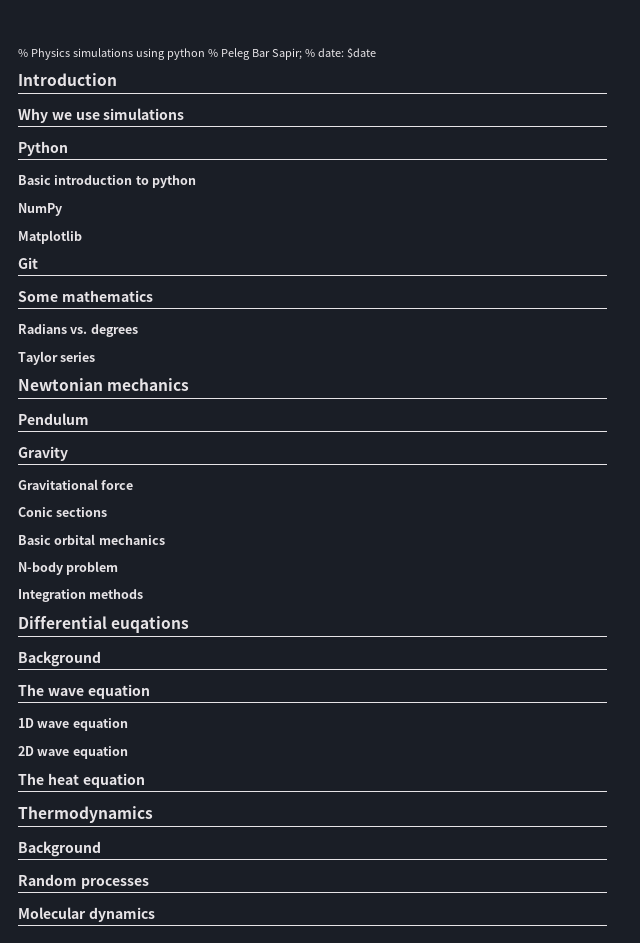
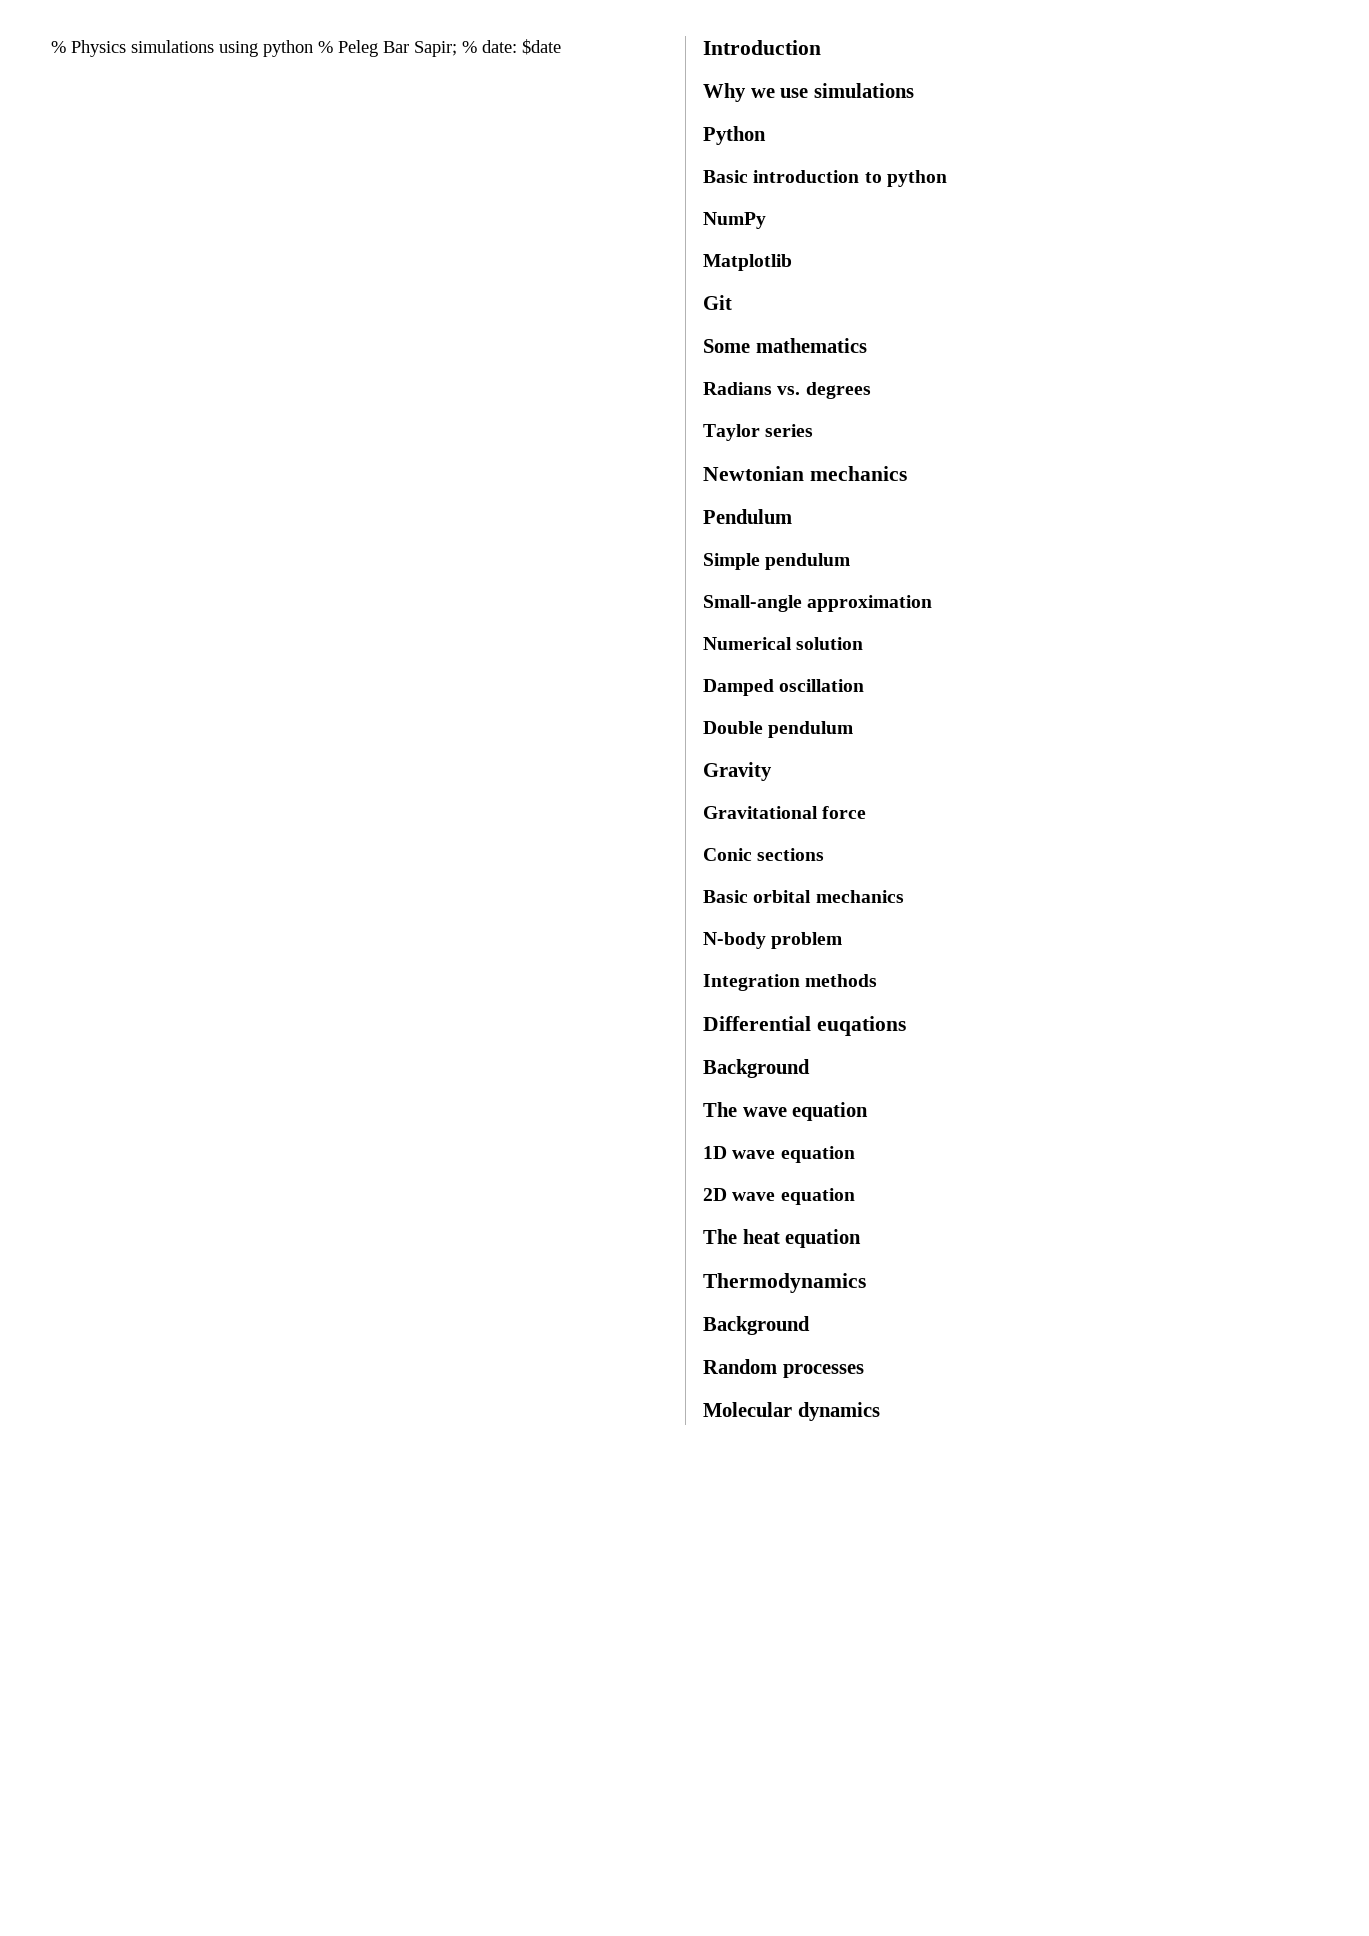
(89, 419) none -> [703,553,851,570] [703,595,933,612] [703,637,864,650] [703,679,865,696] [703,721,854,738] // Simple pendulum // Small-angle approximation // Numerical solution // Damped oscillation // Double pendulum

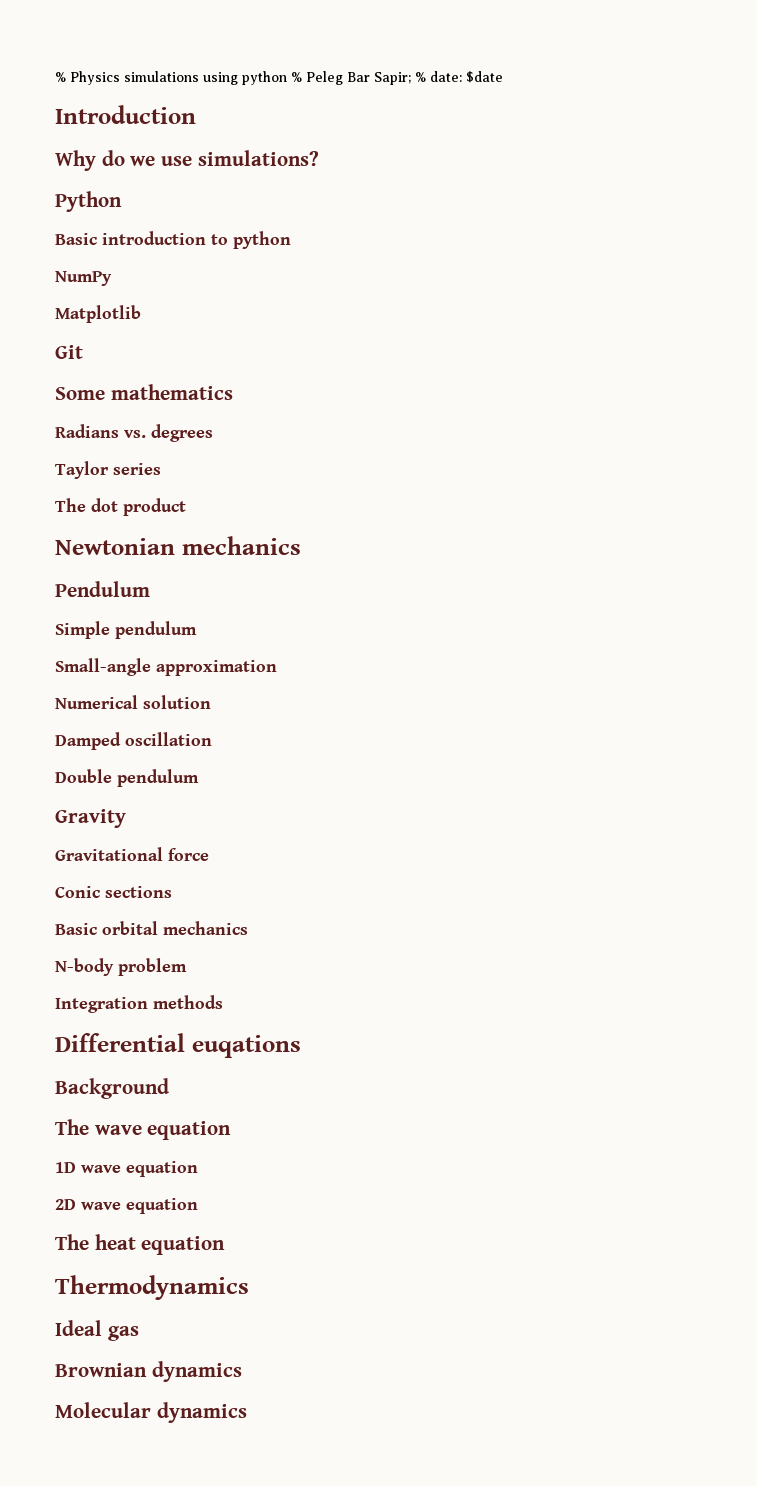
(746, 92) none -> [101,150,125,166] do
[813,83,914,98] simulations -> [197,150,319,166] simulations?
(814, 430) none -> [55,498,186,516] // The dot product
[703,1316,810,1335] [703,1359,864,1378] Background // Random processes -> [55,1320,139,1341] [55,1361,242,1382] Ideal gas // Brownian dynamics

